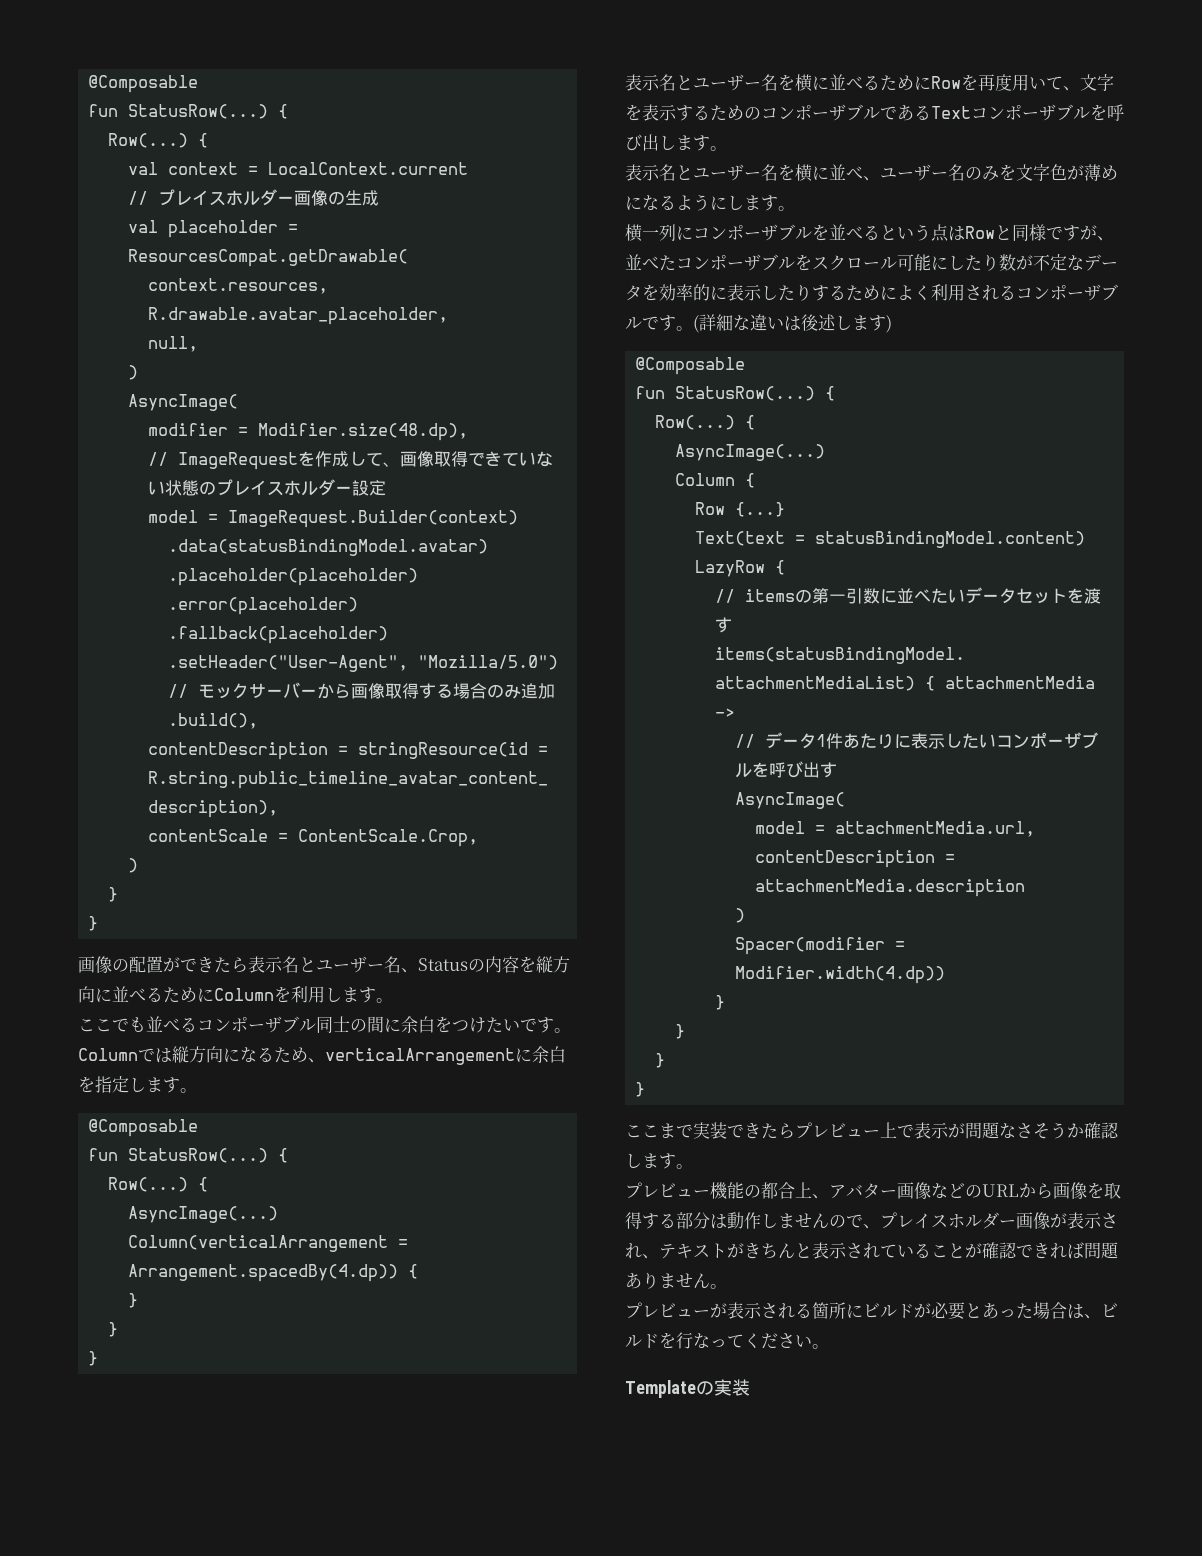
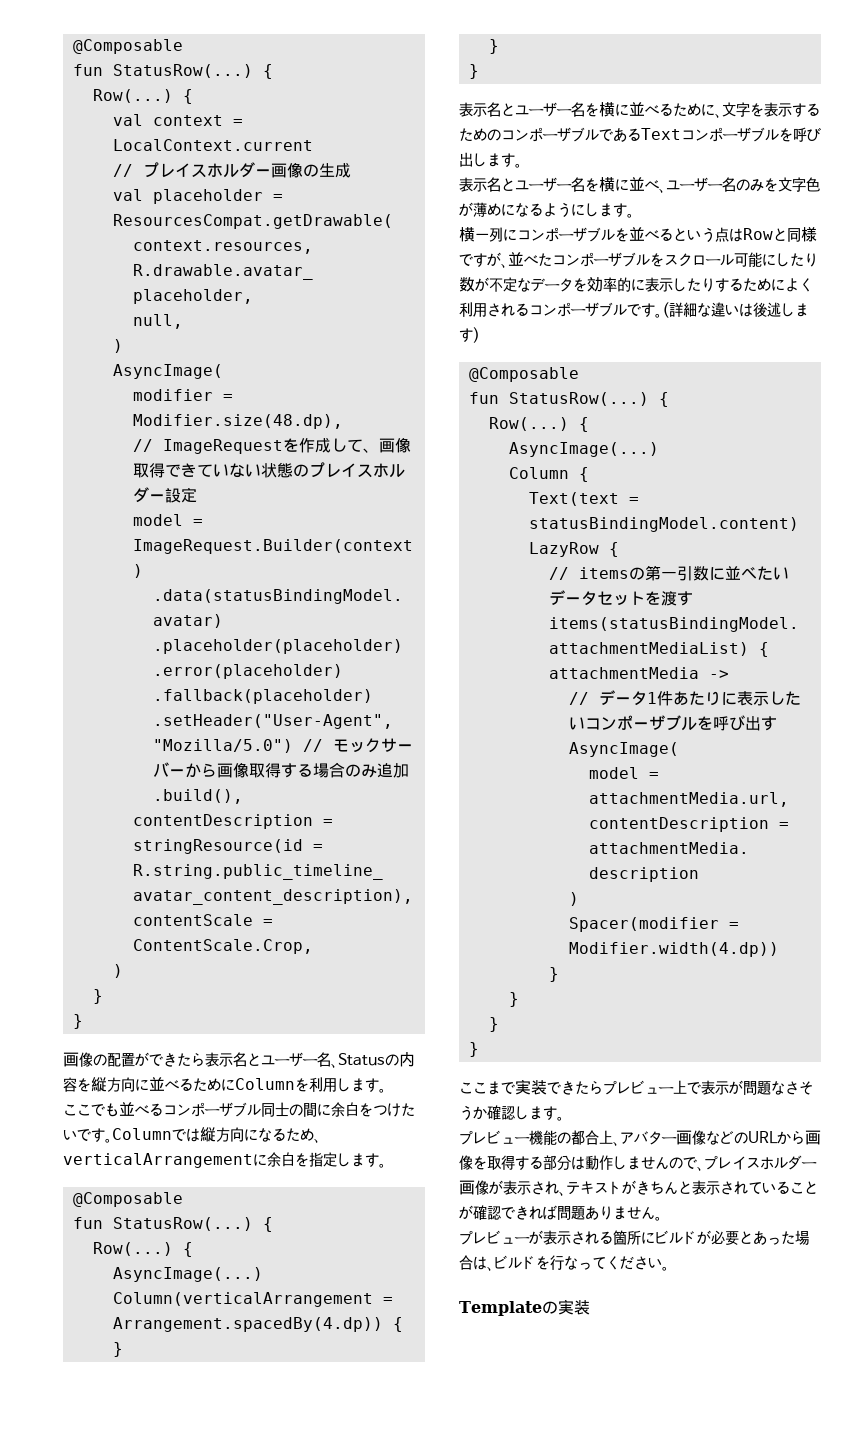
[931,74,1063,91] Rowを再度用いて -> (715, 110) none
[695,502,786,517] // Row {...} -> (589, 474) none

